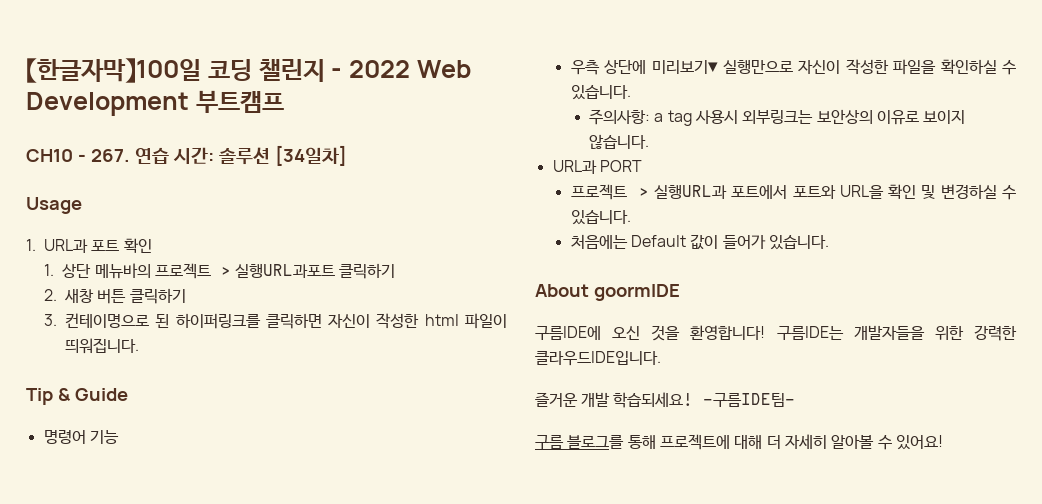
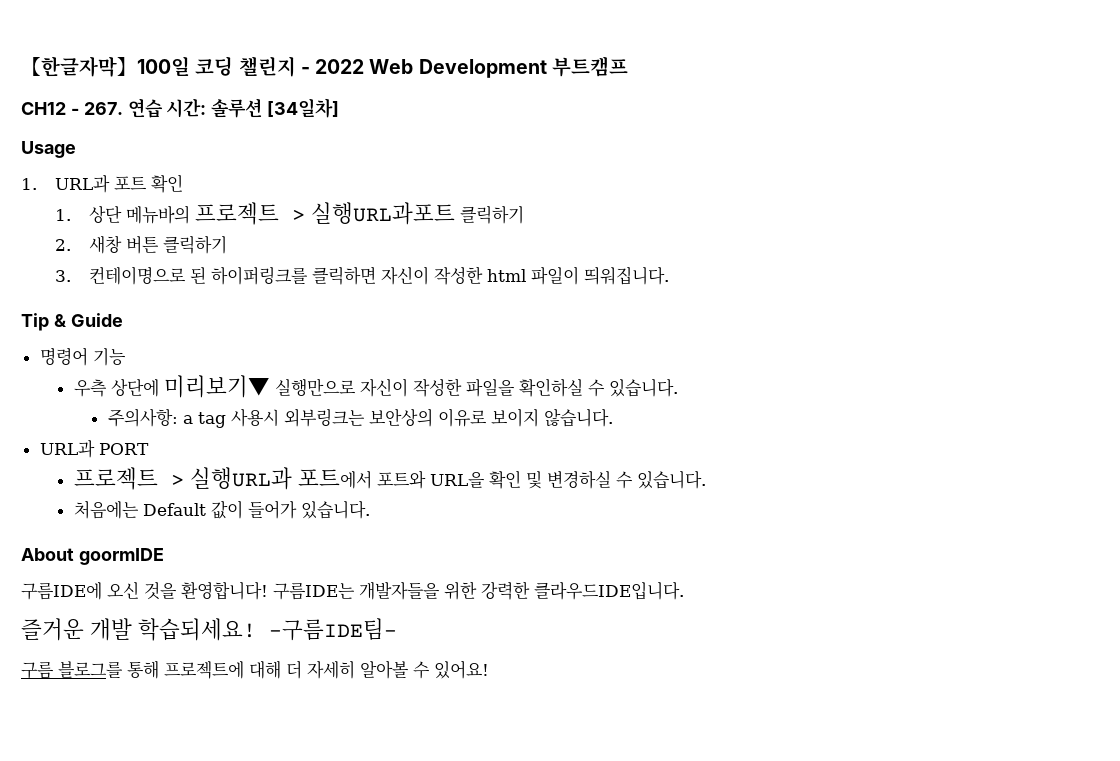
[26,149,73,162] CH10 -> [21,102,66,115] CH12

